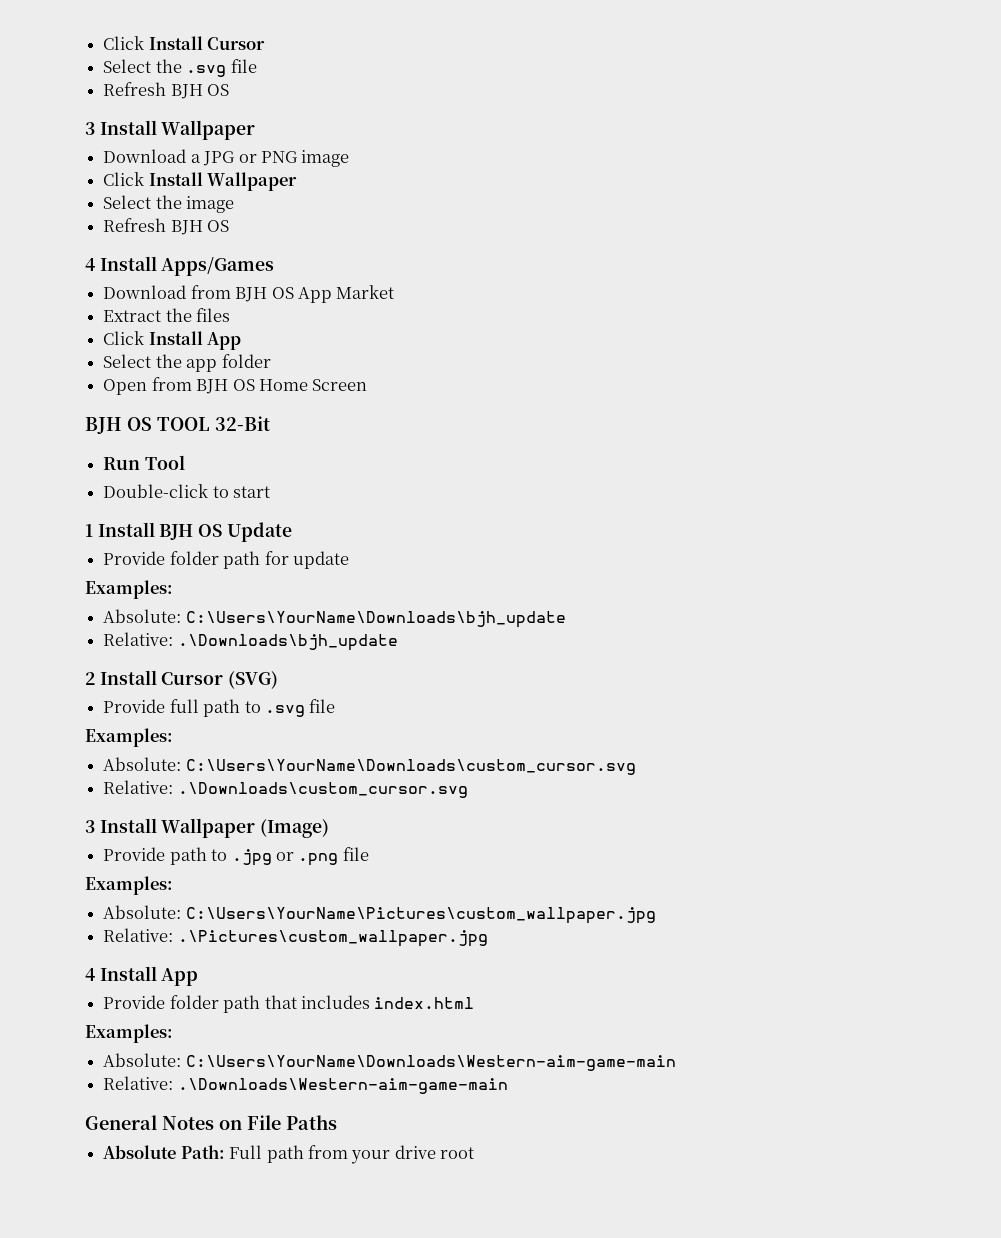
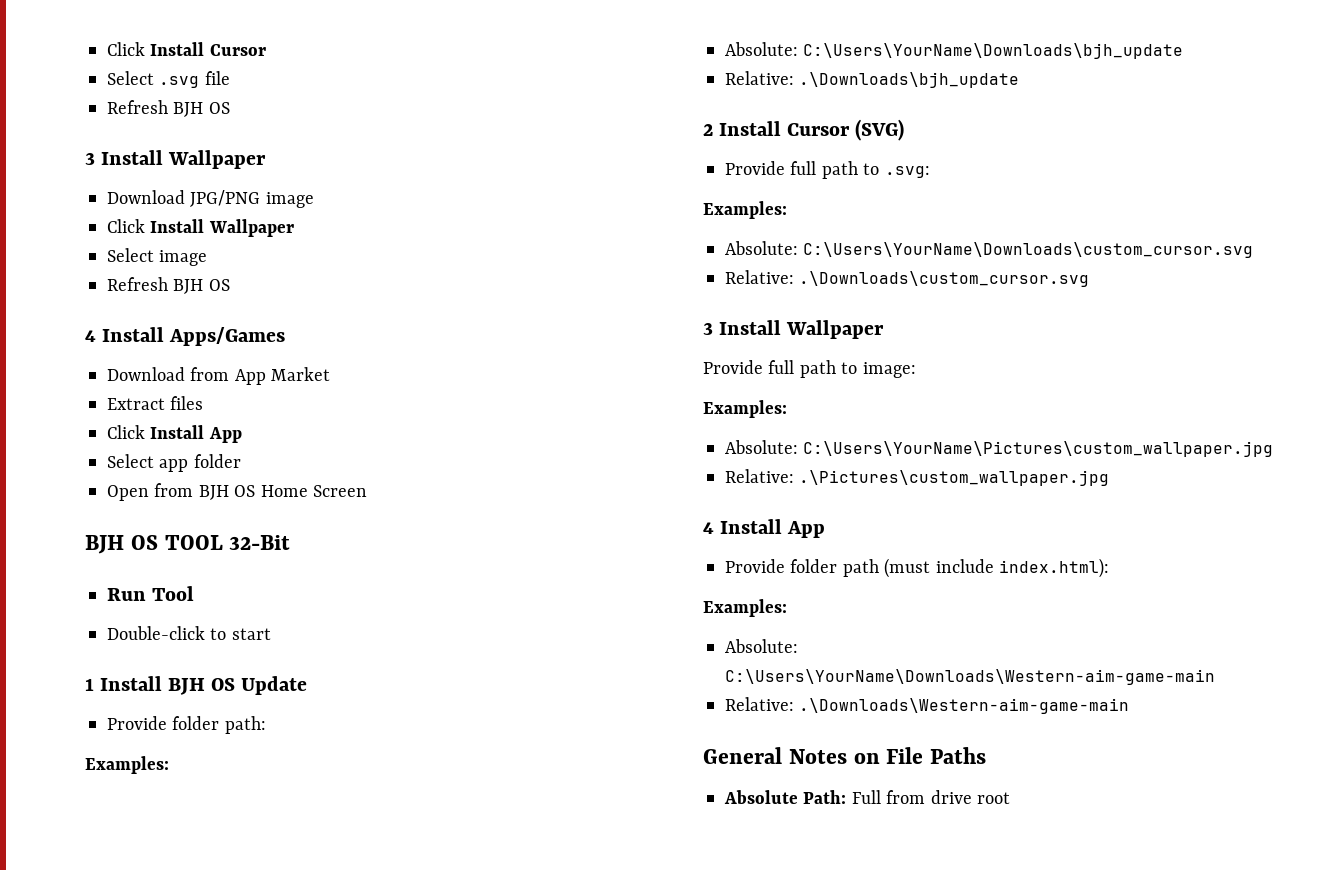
[155,59,182,73] the -> (154, 78) none
[190,151,298,166] a JPG or PNG -> [190,190,261,207] JPG/PNG
[155,195,182,209] the -> (154, 255) none
[235,287,294,302] BJH OS -> (230, 374) none
[165,308,192,322] the -> (165, 404) none
[155,354,182,368] the -> (154, 461) none
[223,551,349,569] path for update -> [224,716,266,734] path:
[264,699,336,717] .svg file -> [884,166,930,178] .svg:
[260,819,330,838] [103,847,369,866] (Image) // Provide path to .jpg or .png file -> [703,360,916,378] // Provide full path to image:
[264,995,475,1009] that includes index.html -> [884,558,1109,578] (must include index.html):
[266,1145,391,1164] path from your -> [886,790,926,804] from

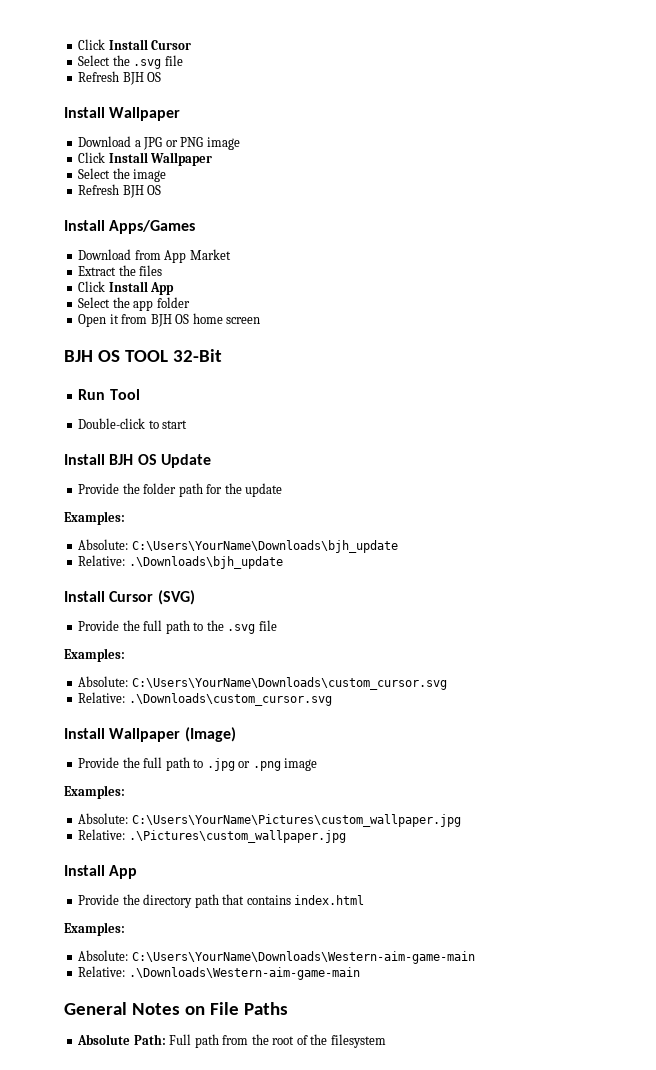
(154, 78) none -> [112,55,130,66] the
[85,153,95,165] 3 -> (162, 77) none
[190,190,261,207] JPG/PNG -> [134,137,204,150] a JPG or PNG
(154, 255) none -> [112,168,130,179] the
[85,330,96,342] 4 -> (162, 190) none
(165, 404) none -> [118,265,136,276] the
(154, 461) none -> [112,297,130,308] the
(149, 493) none -> [109,314,119,324] it
[260,485,367,497] Home Screen -> [192,313,261,324] home screen
[85,678,94,691] 1 -> (188, 424) none
[172,716,266,734] folder path: -> [122,483,283,497] the folder path for the update
[703,124,713,136] 2 -> (283, 562) none
[790,161,930,179] full path to .svg: -> [122,620,277,634] the full path to the .svg file
[703,320,885,339] [703,360,916,378] 3 Install Wallpaper // Provide full path to image: -> [64,727,236,742] [78,757,318,771] Install Wallpaper (Image) // Provide the full path to .jpg or .png image
[703,522,714,534] 4 -> (346, 836) none
[790,558,1109,578] folder path (must include index.html): -> [122,894,365,908] the directory path that contains index.html
[886,790,1010,804] from drive root -> [194,1034,386,1048] path from the root of the filesystem

